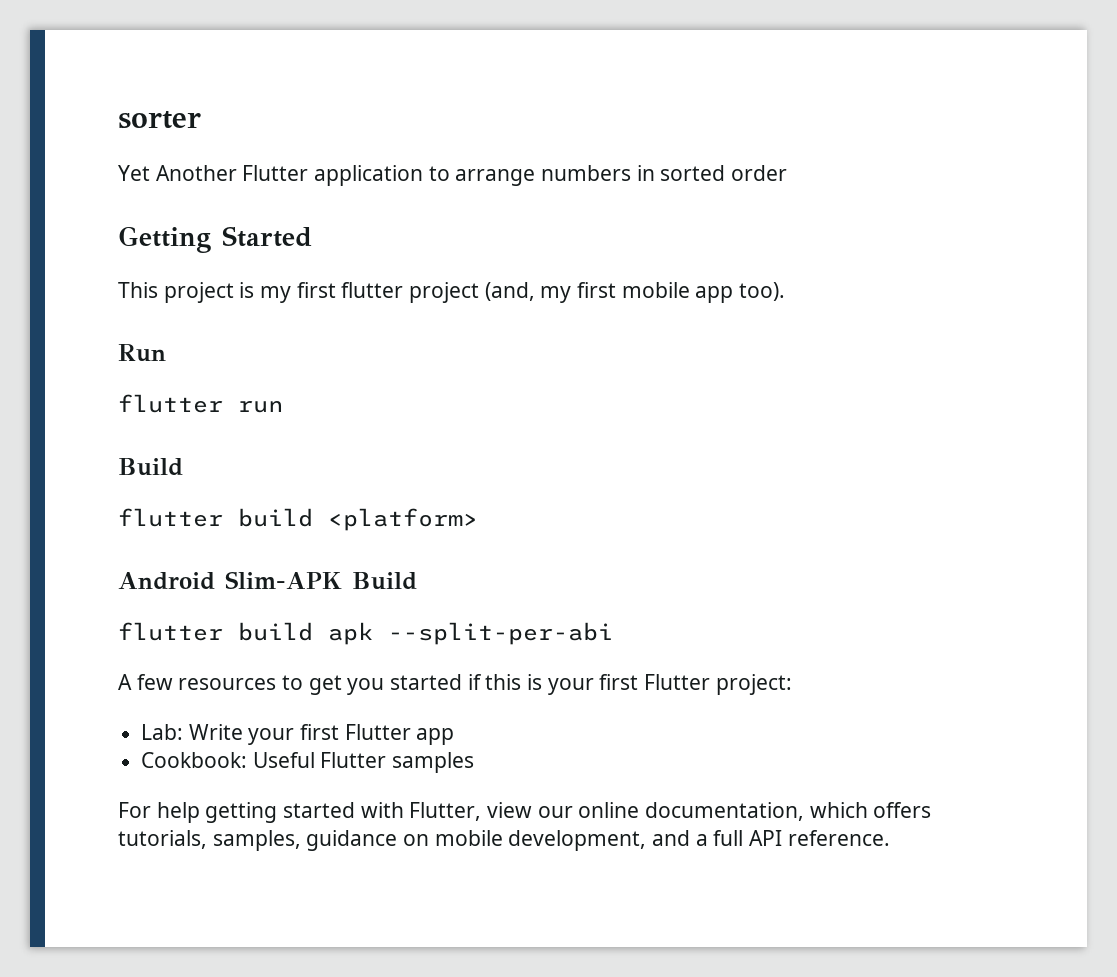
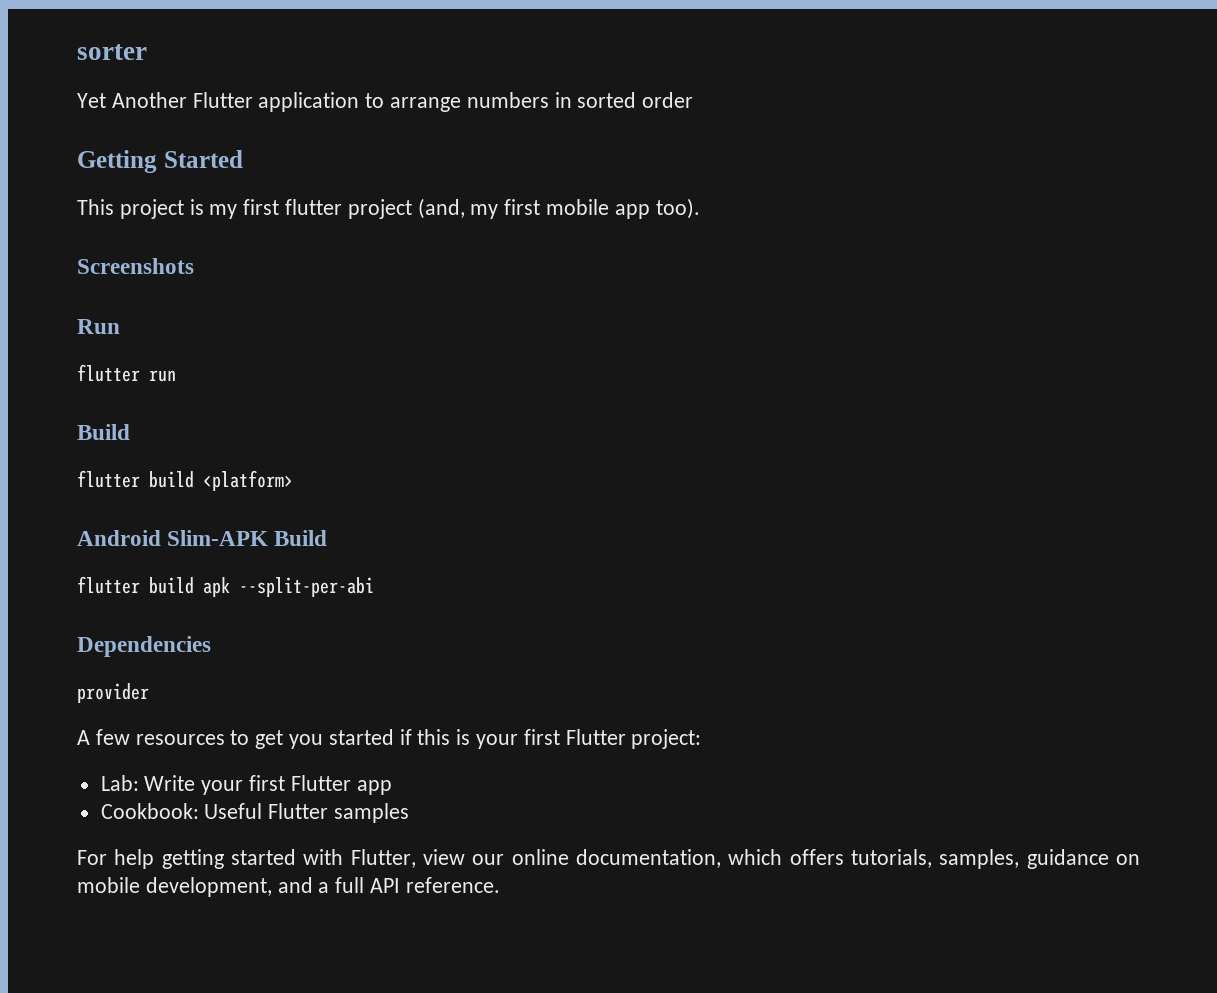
(786, 291) none -> [77,258,194,274] // Screenshots
(613, 633) none -> [77,636,211,657] [77,683,149,703] // Dependencies // provider

